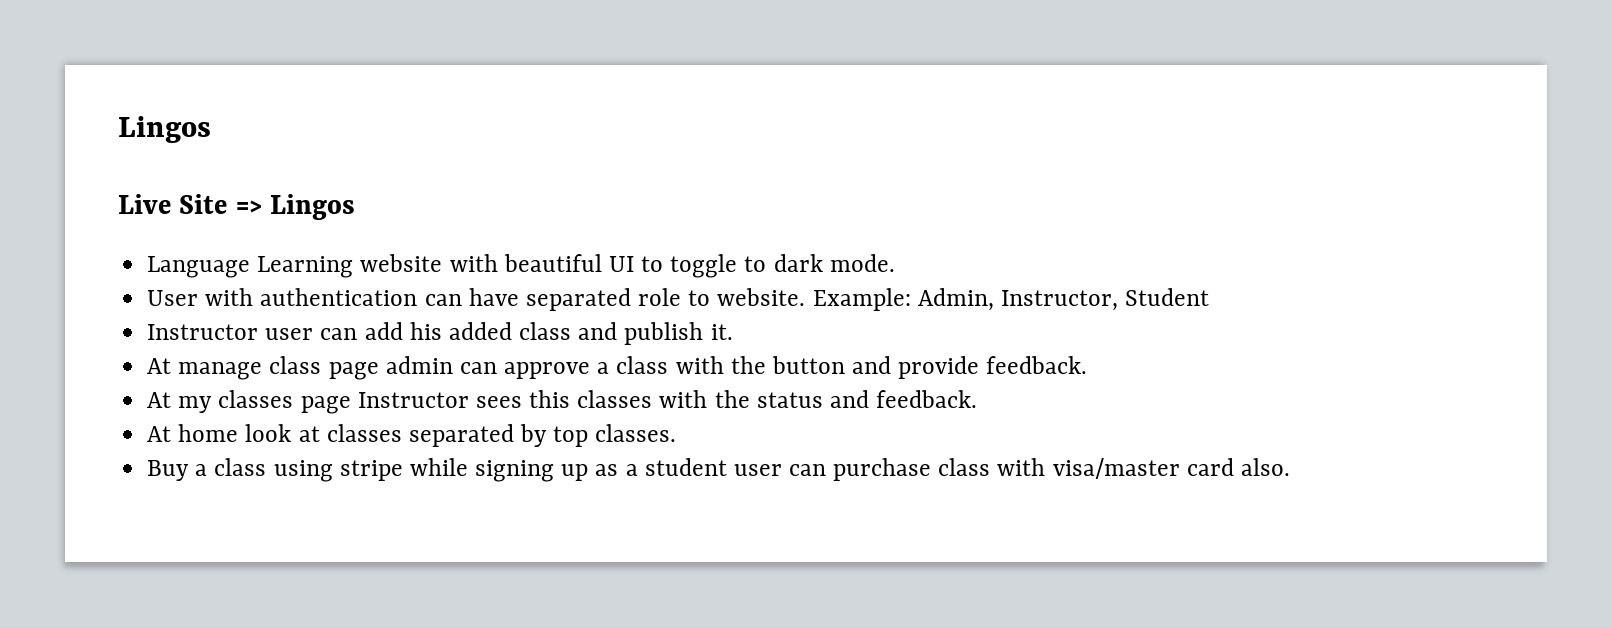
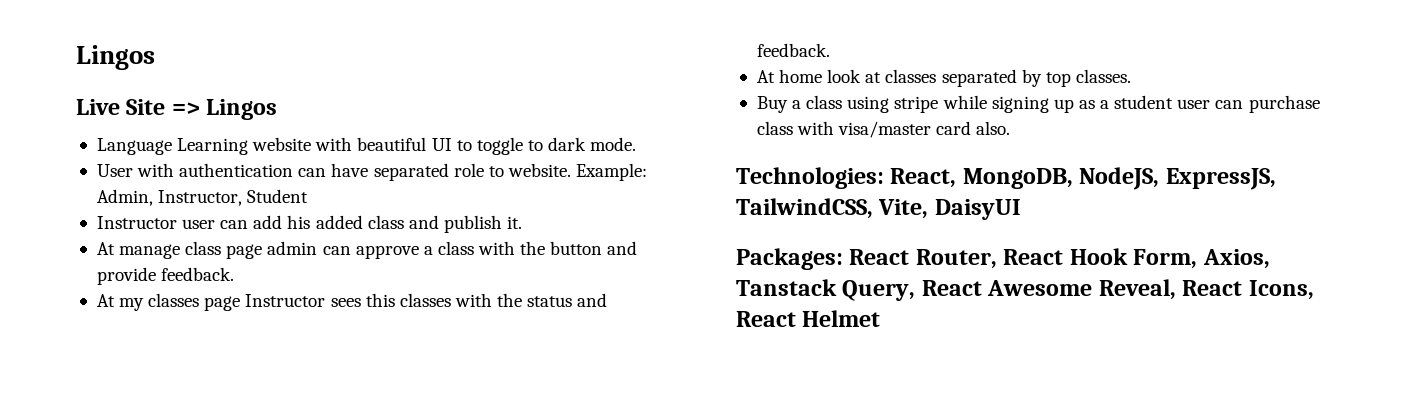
(1290, 467) none -> [736,167,1276,190] [736,198,1021,220] [736,248,1270,270] [736,279,1314,301] [736,310,881,327] // Technologies: React, MongoDB, NodeJS, ExpressJS, TailwindCSS, Vite, DaisyUI // Packages: React Router, React Hook Form, Axios, Tanstack Query, React Awesome Reveal, React Icons, React Helmet

